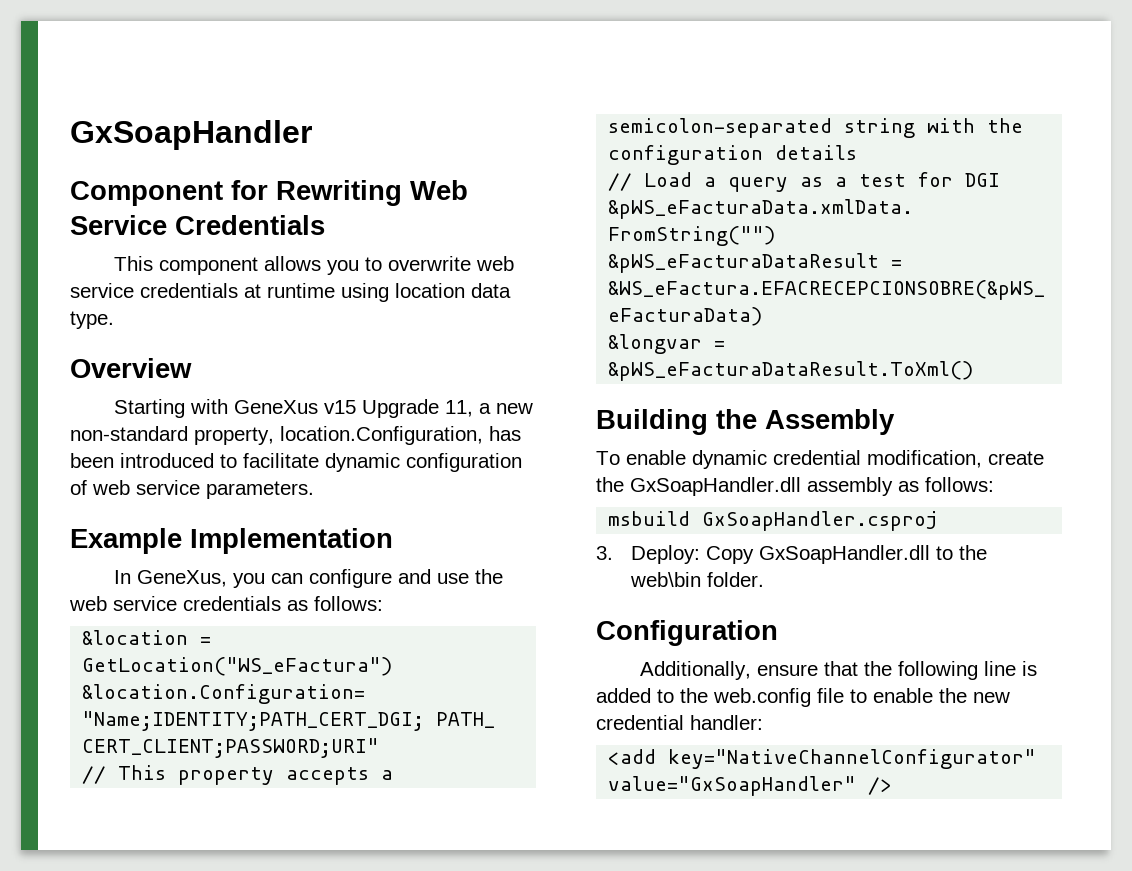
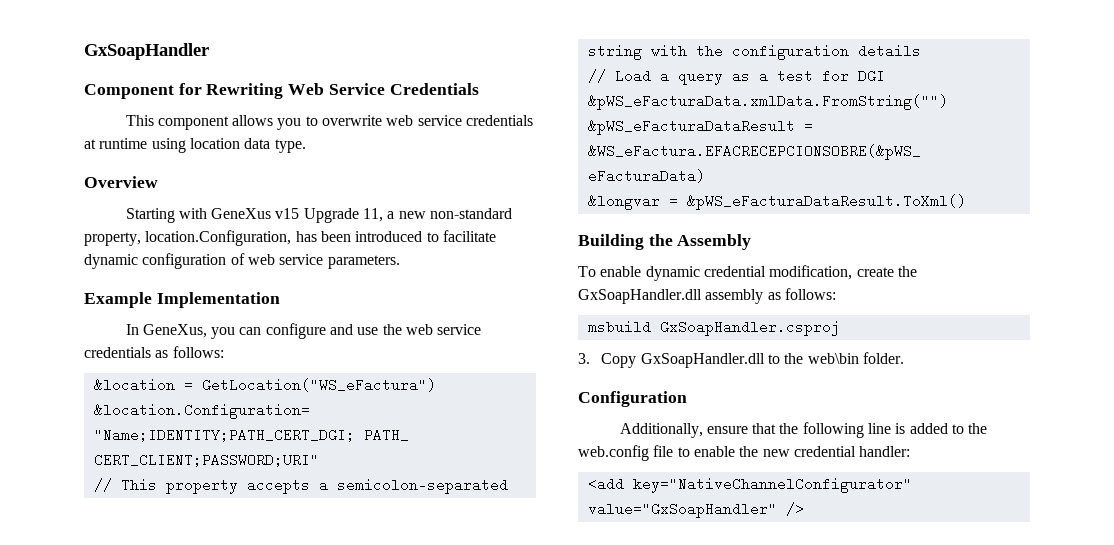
[630,545,700,564] Deploy: -> (590, 358) none

